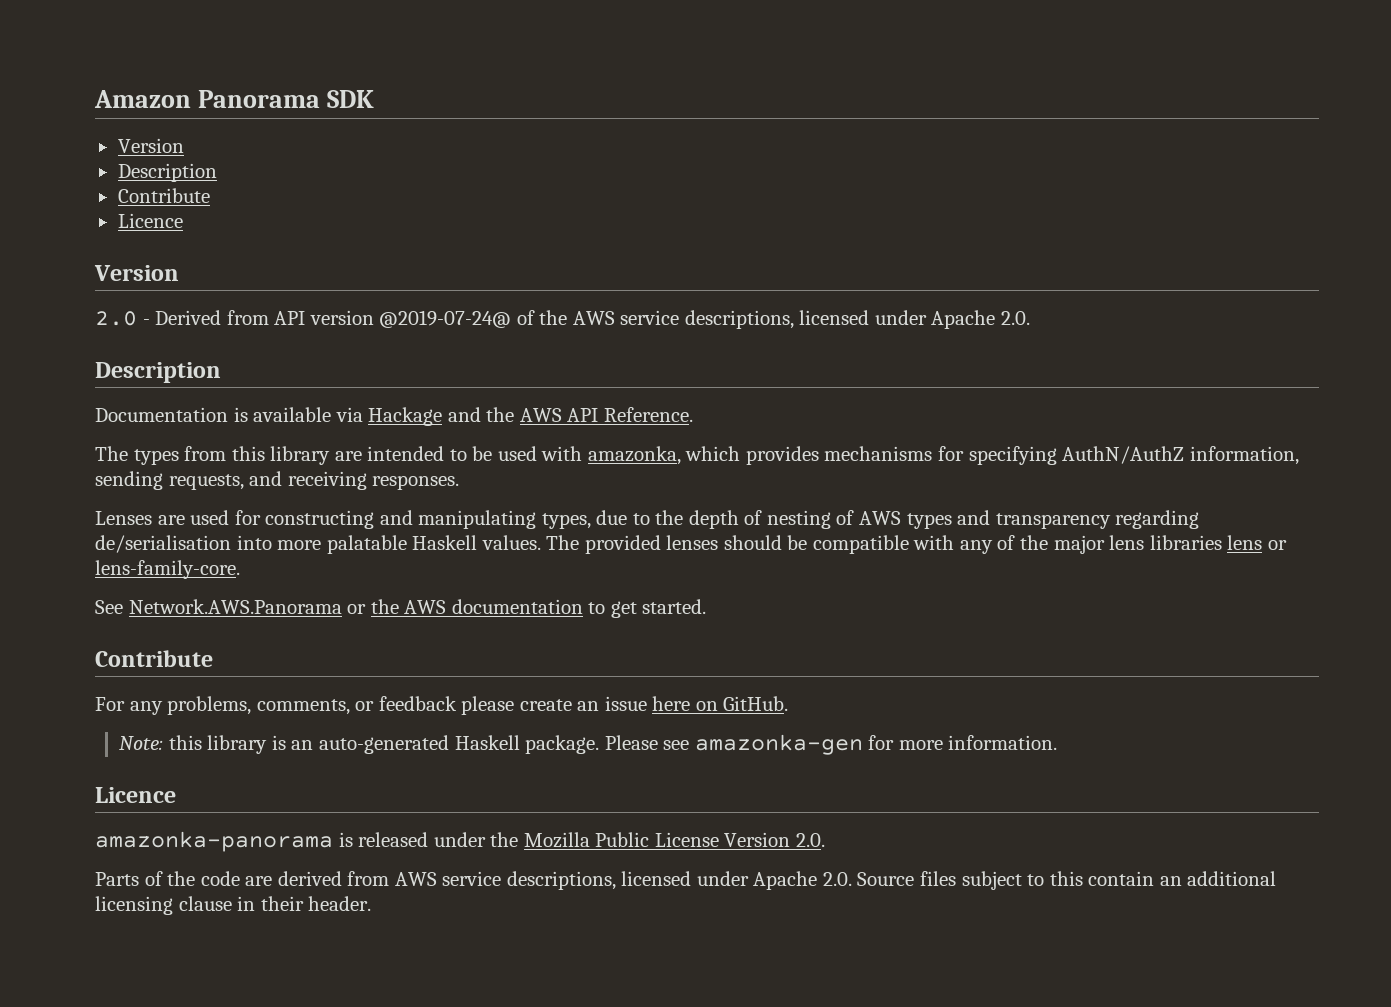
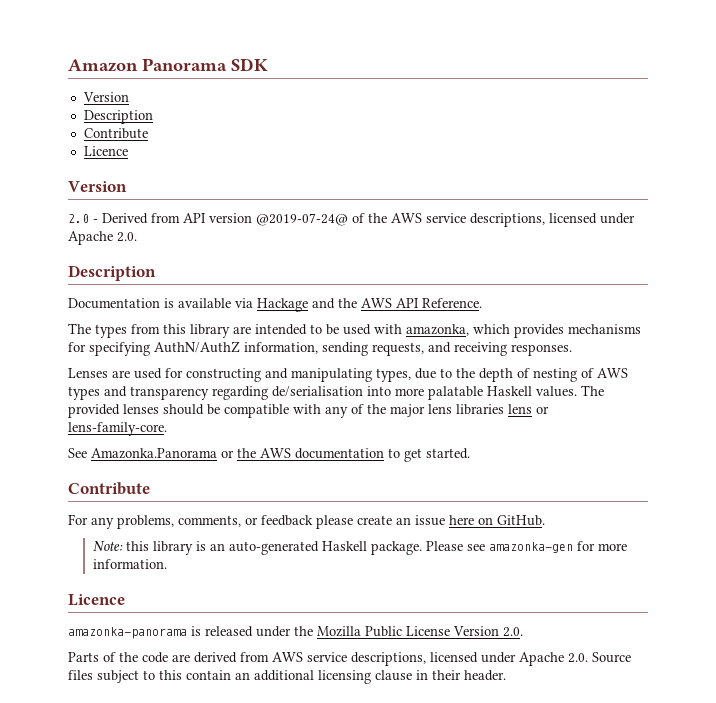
[128,599,342,614] Network.AWS.Panorama -> [91,448,217,459] Amazonka.Panorama

